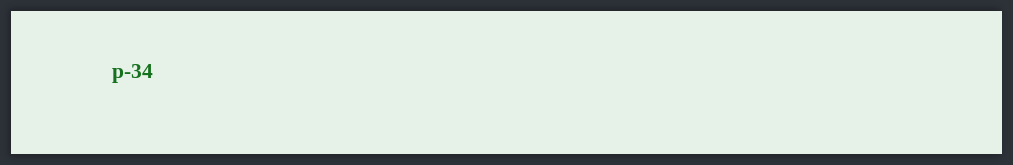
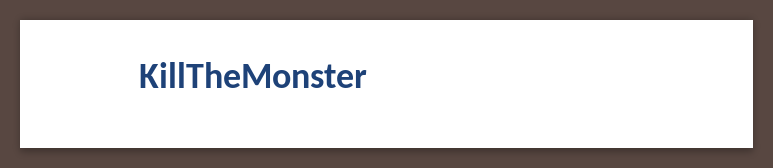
[112,64,153,83] p-34 -> [139,62,367,88] KillTheMonster

